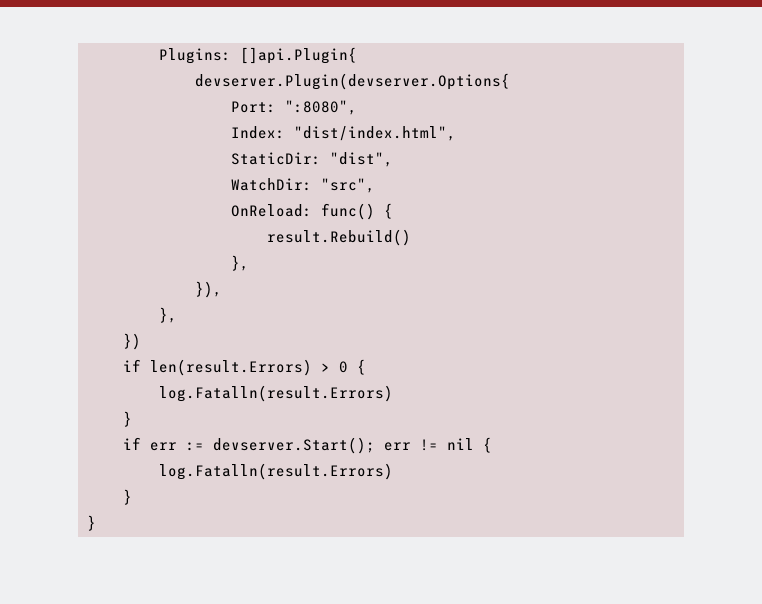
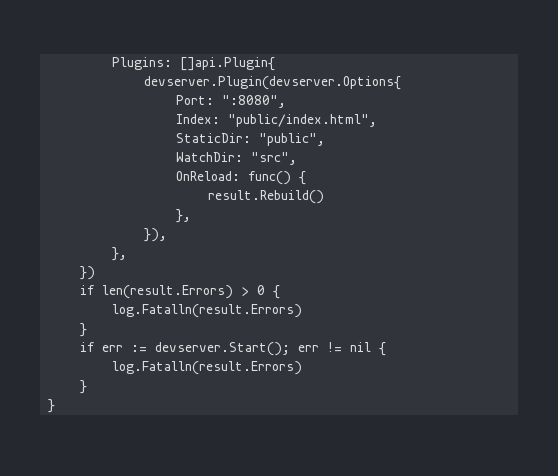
[293,126,456,141] "dist/index.html", -> [227,114,377,127] "public/index.html",
[329,152,393,167] "dist", -> [258,133,325,146] "public",

